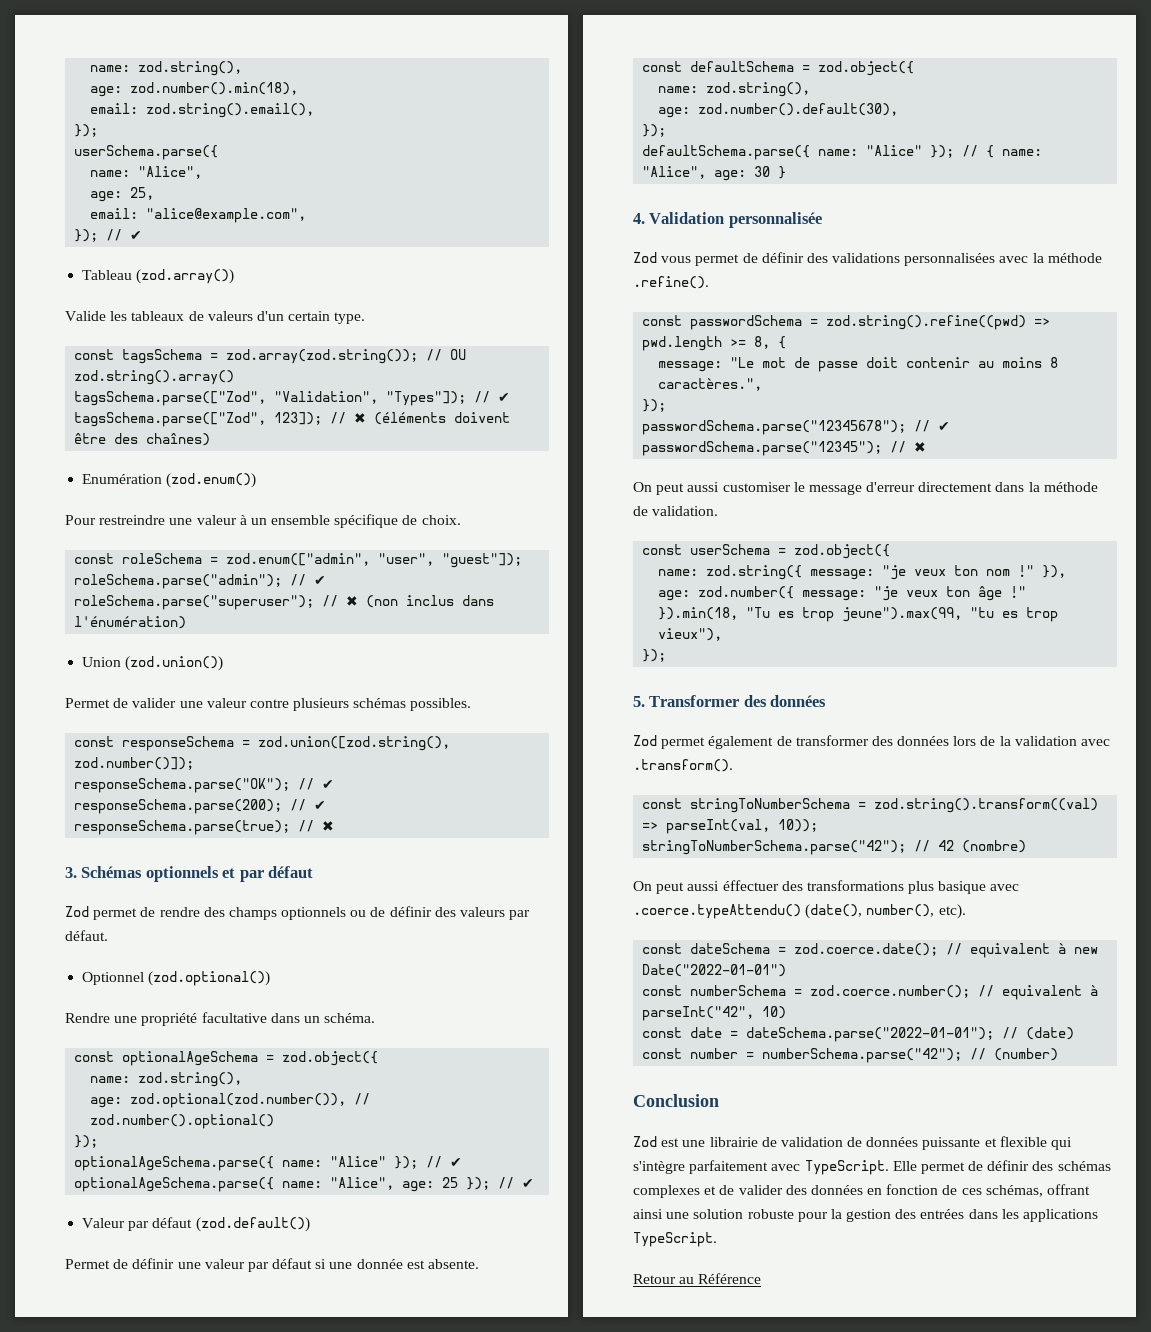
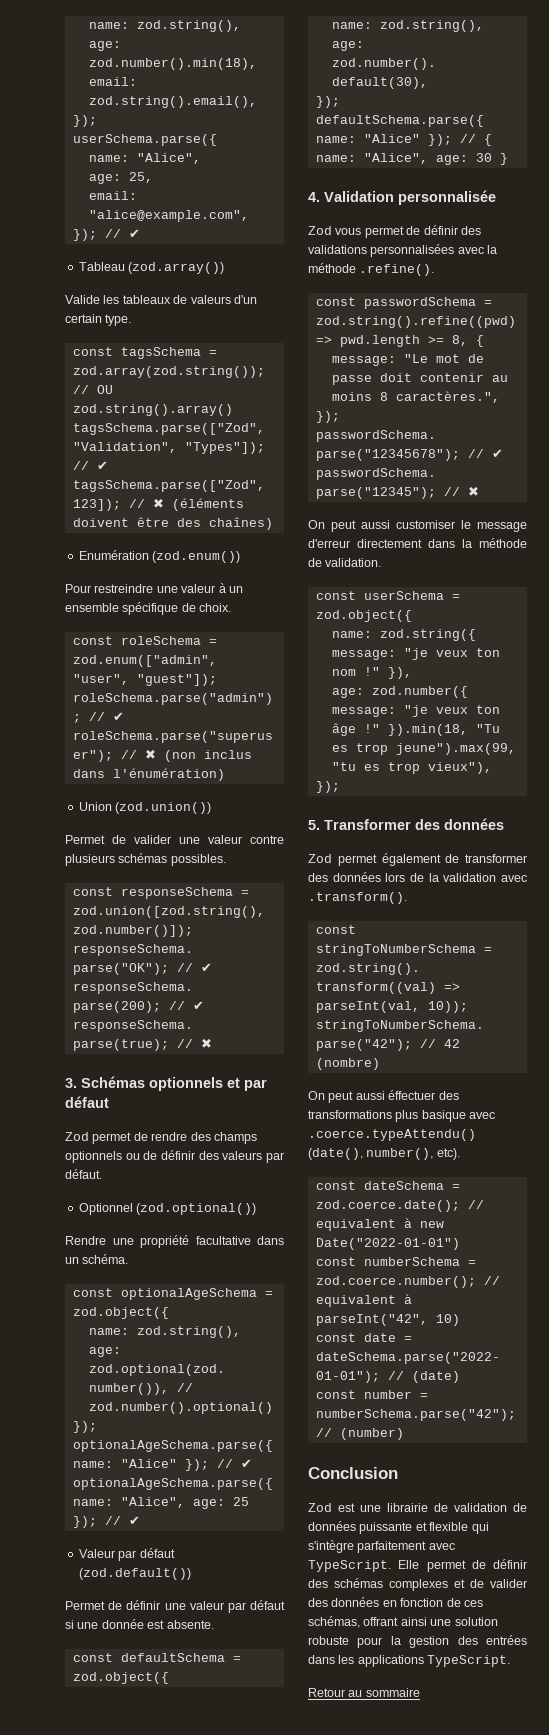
[698,1273,762,1284] Référence -> [365,1688,420,1697] sommaire

